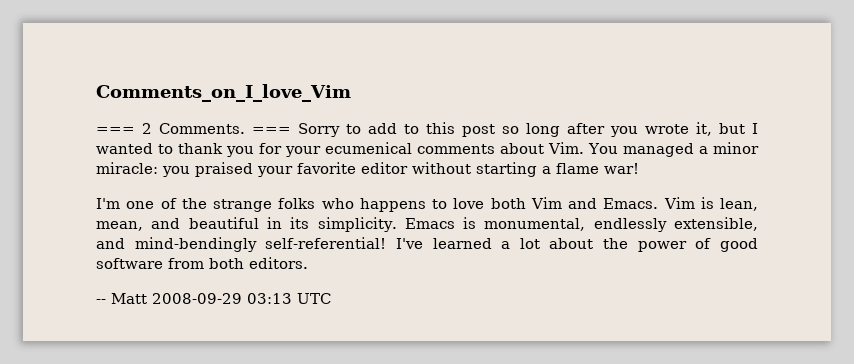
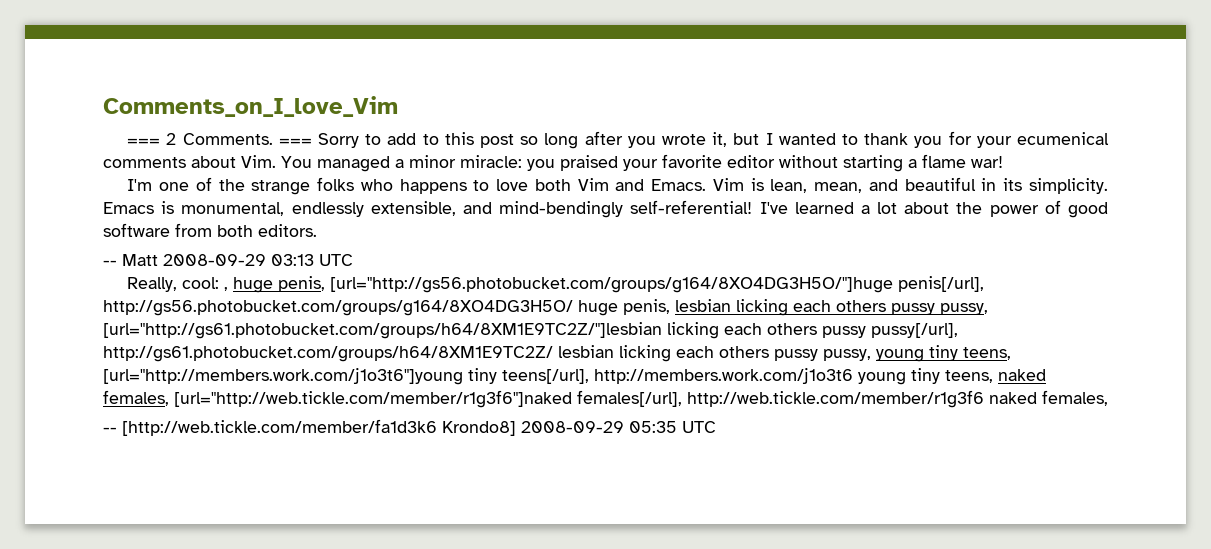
(331, 298) none -> [127,276,985,293] [103,299,988,316] [103,322,958,339] [103,345,1011,362] [103,368,1046,385] [103,390,1108,408] [103,419,716,436] // Really, cool: , huge penis, [url="http://gs56.photobucket.com/groups/g164/8XO4DG3H5O/"]huge penis[/url], http://gs56.photobucket.com/groups/g164/8XO4DG3H5O/ huge penis, lesbian licking each others pussy pussy, [url="http://gs61.photobucket.com/groups/h64/8XM1E9TC2Z/"]lesbian licking each others pussy pussy[/url], http://gs61.photobucket.com/groups/h64/8XM1E9TC2Z/ lesbian licking each others pussy pussy, young tiny teens, [url="http://members.work.com/j1o3t6"]young tiny teens[/url], http://members.work.com/j1o3t6 young tiny teens, naked females, [url="http://web.tickle.com/member/r1g3f6"]naked females[/url], http://web.tickle.com/member/r1g3f6 naked females, // -- [http://web.tickle.com/member/fa1d3k6 Krondo8] 2008-09-29 05:35 UTC

